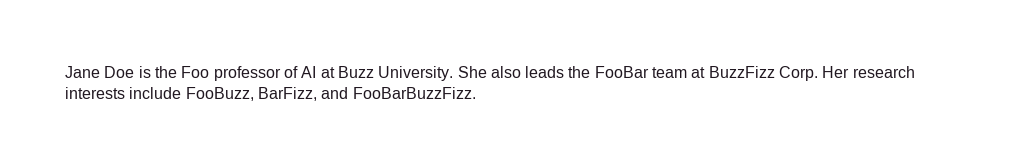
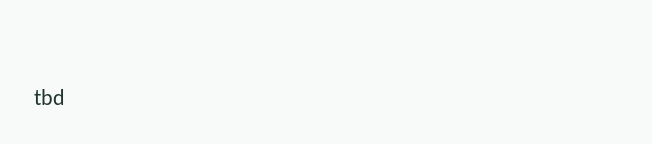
[65,66,915,81] [65,87,476,101] Jane Doe is the Foo professor of AI at Buzz University. She also leads the FooBar team at BuzzFizz Corp. Her research interests include FooBuzz, BarFizz, and FooBarBuzzFizz. -> [34,89,65,105] tbd

